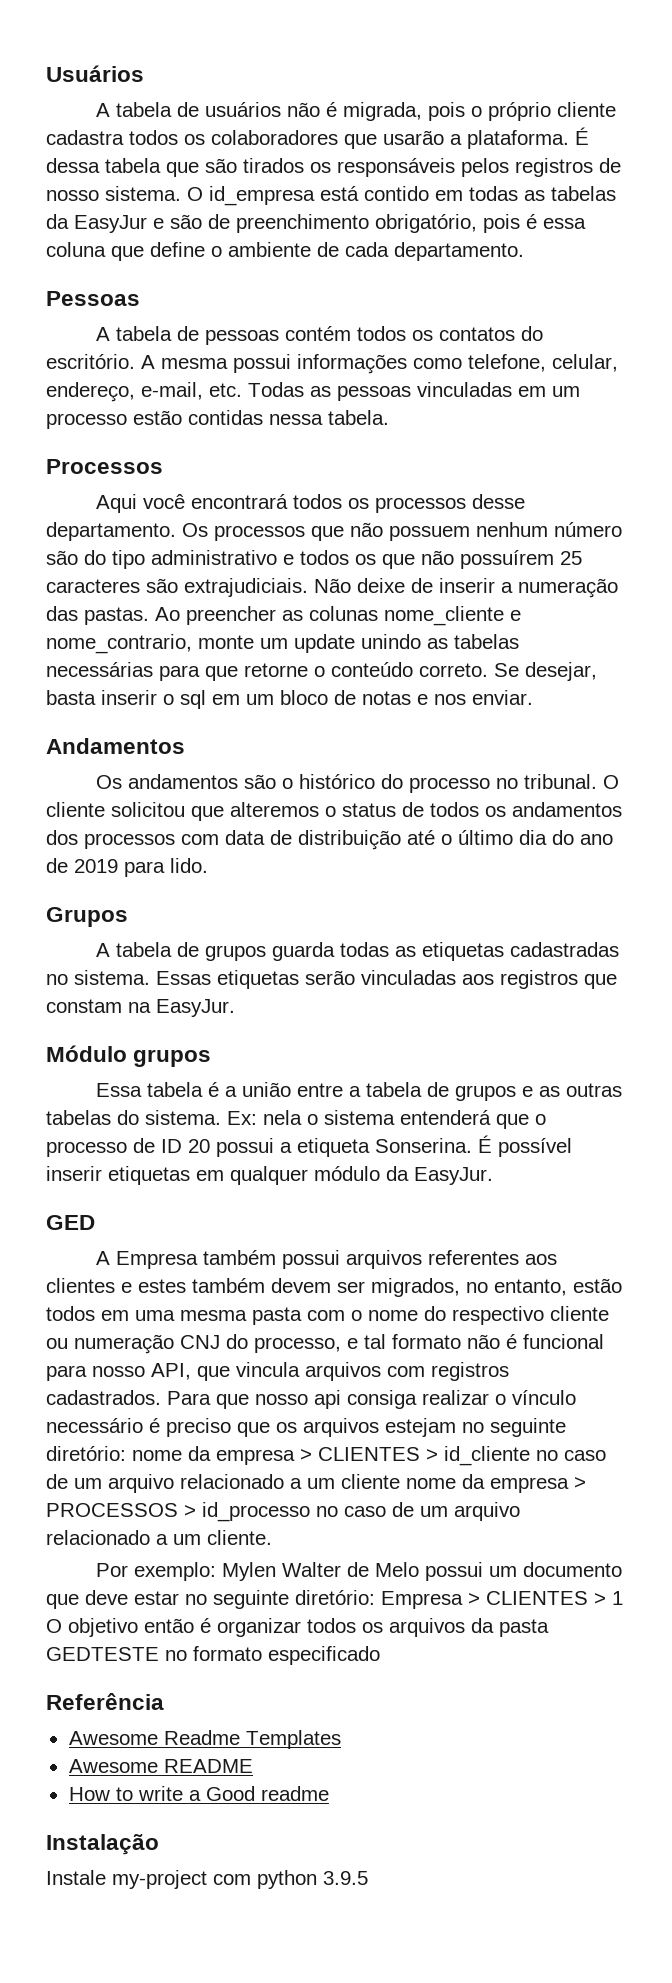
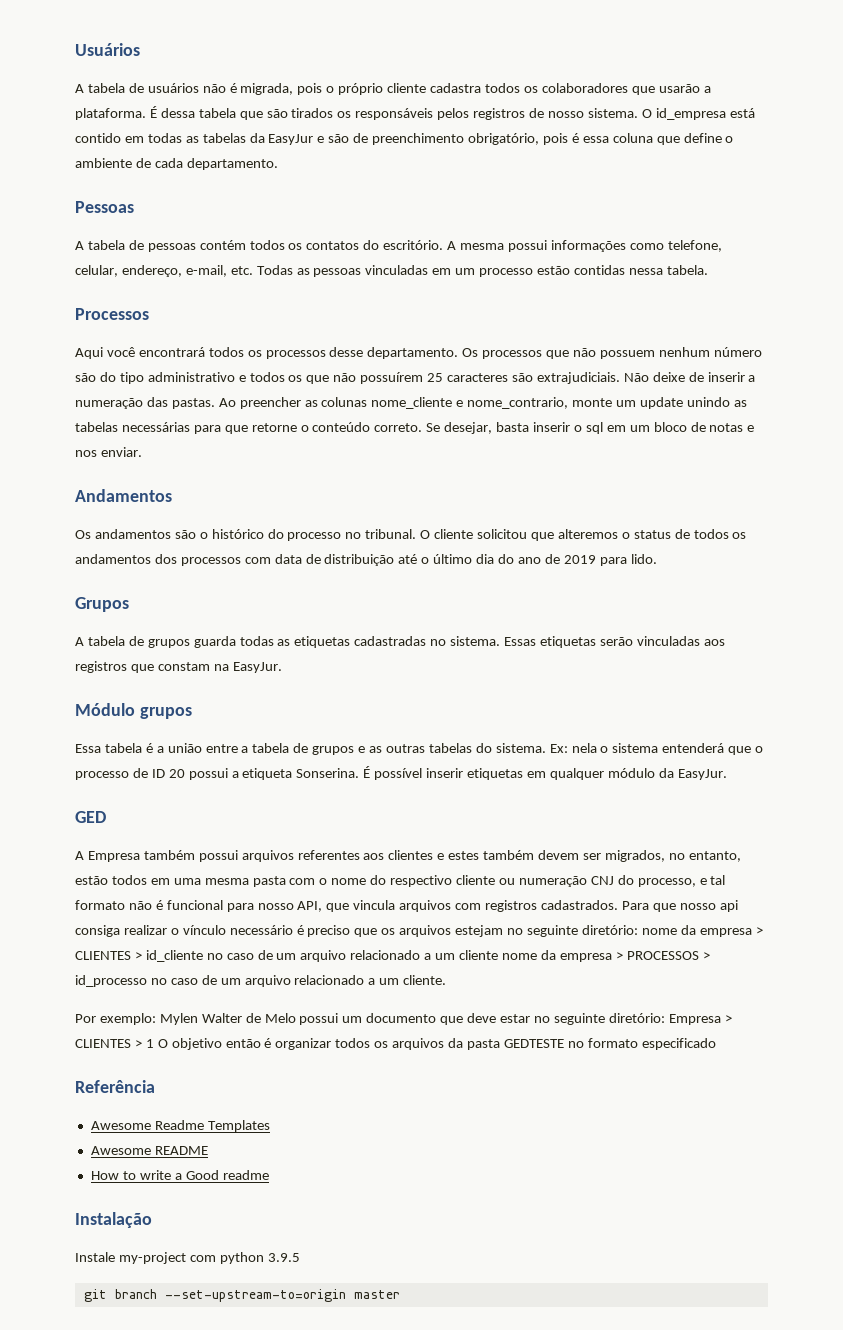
(368, 1878) none -> [83,1289,400,1302] // git branch --set-upstream-to=origin master

